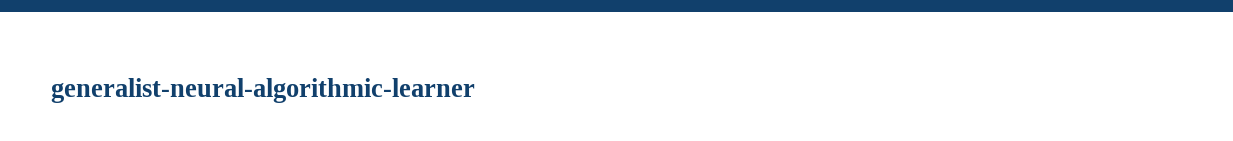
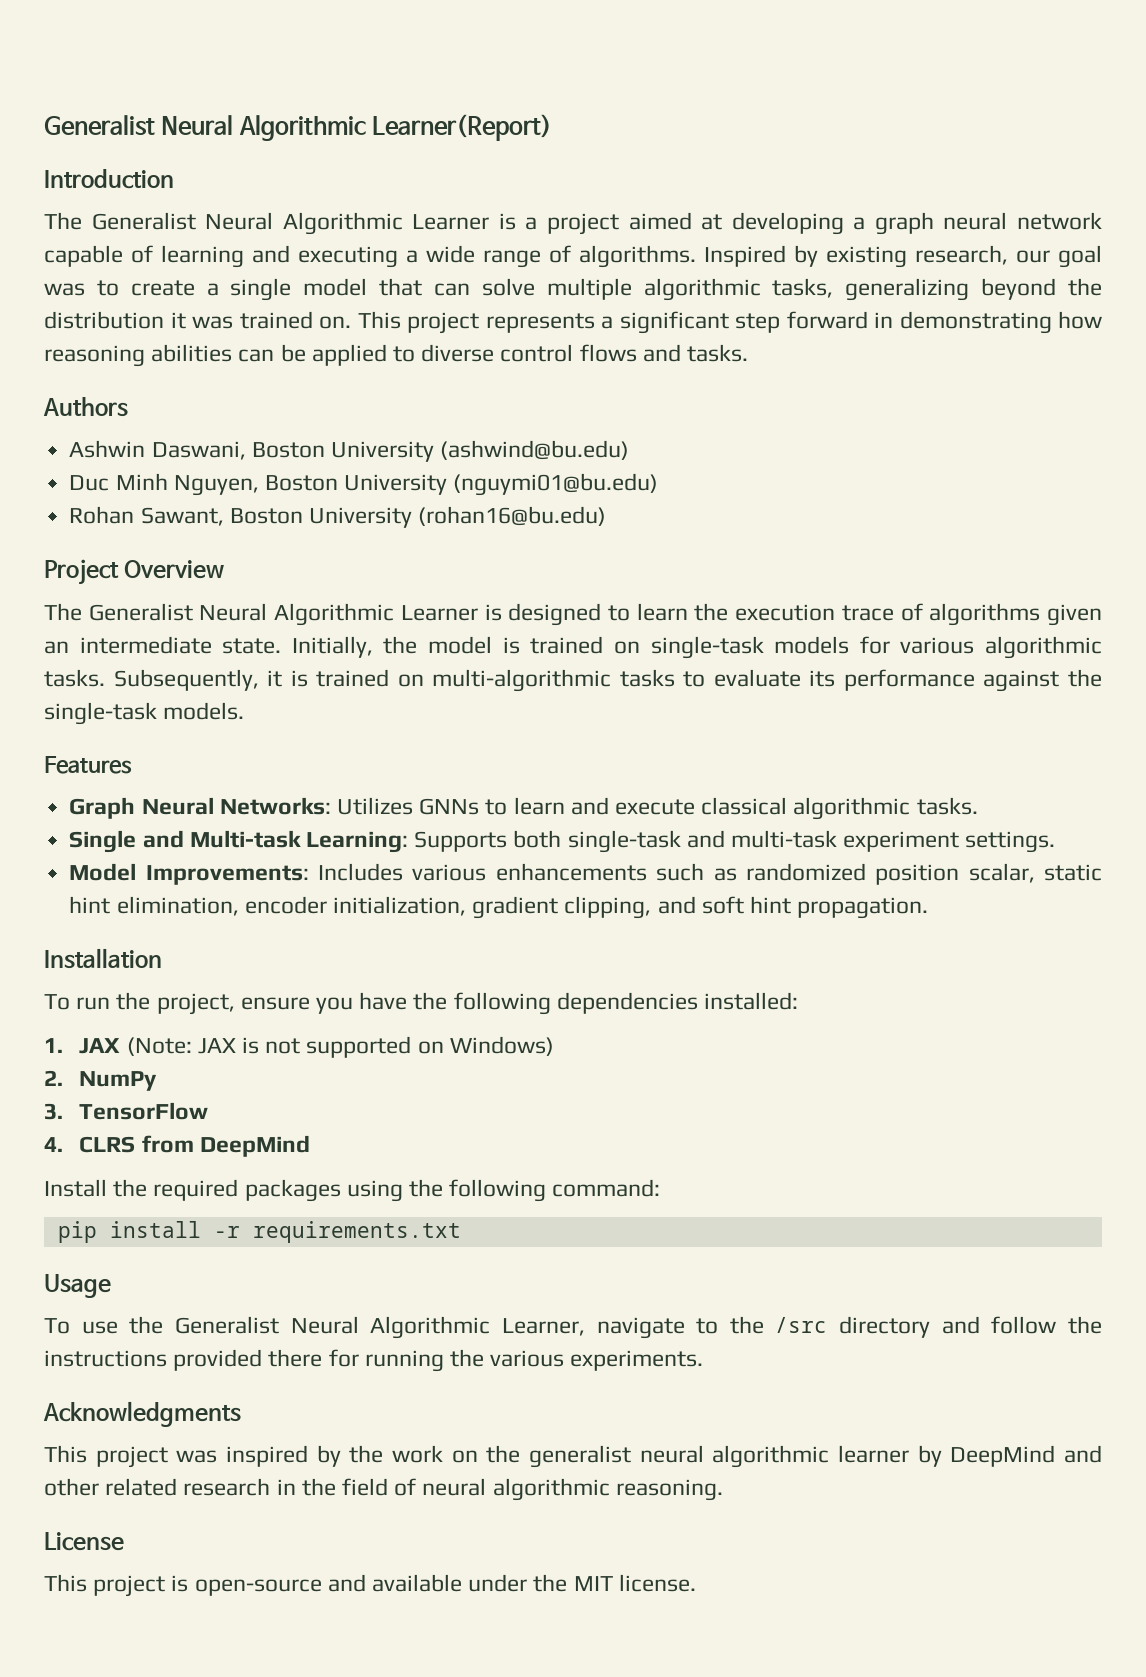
[51,78,475,103] generalist-neural-algorithmic-learner -> [44,114,553,141] [44,169,174,189] [44,212,1102,235] [44,245,1102,268] [44,278,1102,301] [44,311,1102,334] [44,344,749,367] [43,397,128,417] [69,440,630,462] [69,473,659,496] [69,506,607,528] [44,559,225,585] [44,603,1102,626] [44,636,1103,659] [44,669,1102,692] [44,702,245,725] [44,756,132,774] [69,797,978,820] [69,830,1056,853] [69,863,1102,885] [69,896,929,919] [44,948,162,969] [44,992,799,1015] [44,1036,554,1058] [44,1070,158,1091] [44,1102,209,1120] [44,1135,310,1157] [44,1179,661,1202] [57,1221,461,1243] [44,1274,111,1298] [44,1316,1102,1339] [44,1349,704,1372] [43,1401,241,1427] [44,1445,1102,1468] [44,1478,723,1501] [44,1532,124,1551] [44,1574,696,1597] Generalist Neural Algorithmic Learner(Report) // Introduction // The Generalist Neural Algorithmic Learner is a project aimed at developing a graph neural network capable of learning and executing a wide range of algorithms. Inspired by existing research, our goal was to create a single model that can solve multiple algorithmic tasks, generalizing beyond the distribution it was trained on. This project represents a significant step forward in demonstrating how reasoning abilities can be applied to diverse control flows and tasks. // Authors // Ashwin Daswani, Boston University (ashwind@bu.edu) // Duc Minh Nguyen, Boston University (nguymi01@bu.edu) // Rohan Sawant, Boston University (rohan16@bu.edu) // Project Overview // The Generalist Neural Algorithmic Learner is designed to learn the execution trace of algorithms given an intermediate state. Initially, the model is trained on single-task models for various algorithmic tasks. Subsequently, it is trained on multi-algorithmic tasks to evaluate its performance against the single-task models. // Features // Graph Neural Networks: Utilizes GNNs to learn and execute classical algorithmic tasks. // Single and Multi-task Learning: Supports both single-task and multi-task experiment settings. // Model Improvements: Includes various enhancements such as randomized position scalar, static hint elimination, encoder initialization, gradient clipping, and soft hint propagation. // Installation // To run the project, ensure you have the following dependencies installed: // 1. JAX (Note: JAX is not supported on Windows) // 2. NumPy // 3. TensorFlow // 4. CLRS from DeepMind // Install the required packages using the following command: // pip install -r requirements.txt // Usage // To use the Generalist Neural Algorithmic Learner, navigate to the /src directory and follow the instructions provided there for running the various experiments. // Acknowledgments // This project was inspired by the work on the generalist neural algorithmic learner by DeepMind and other related research in the field of neural algorithmic reasoning. // License // This project is open-source and available under the MIT license.

